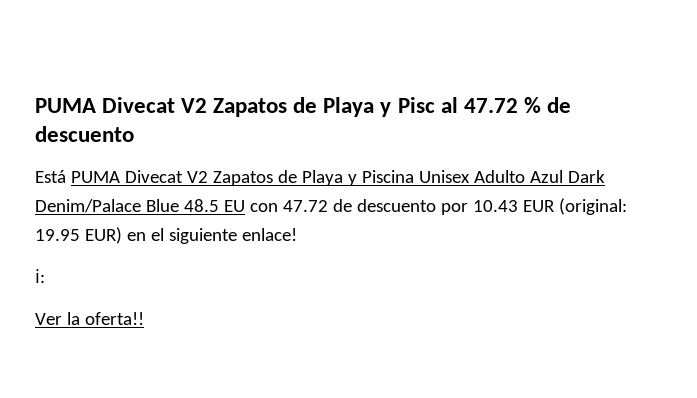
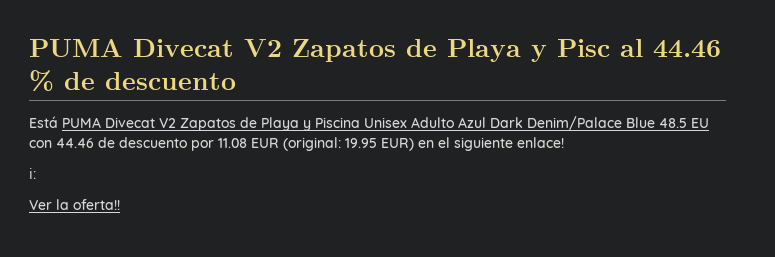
[463,98,518,113] 47.72 -> [653,40,721,58] 44.46
[282,200,328,212] 47.72 -> [56,138,94,148] 44.46
[472,200,518,212] 10.43 -> [218,138,247,148] 11.08

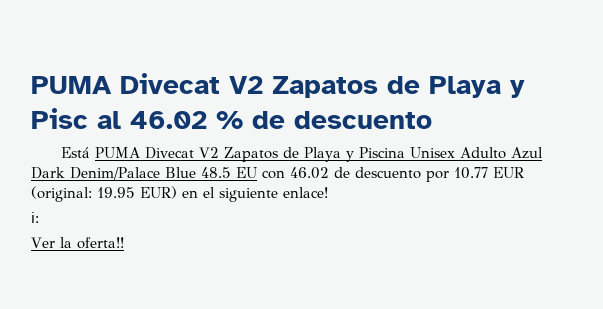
[653,40,721,58] 44.46 -> [130,111,207,129] 46.02
[56,138,94,148] 44.46 -> [290,167,329,179] 46.02
[218,138,247,148] 11.08 -> [454,167,488,179] 10.77

